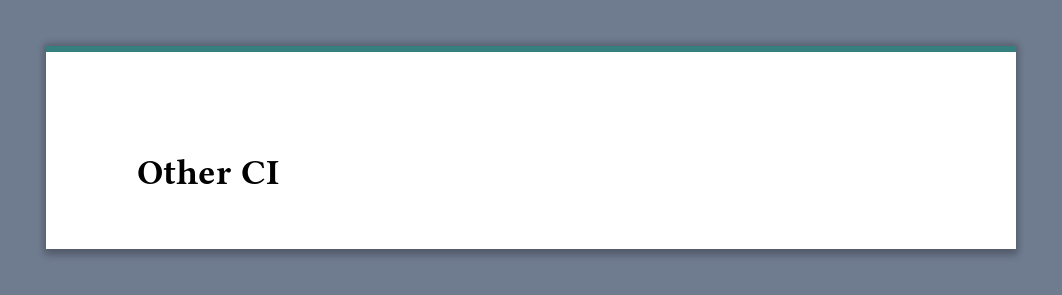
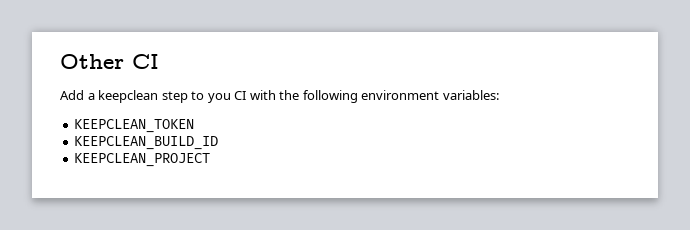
(279, 172) none -> [60,90,499,103] [74,119,195,133] [74,136,219,150] [74,153,211,167] // Add a keepclean step to you CI with the following environment variables: // KEEPCLEAN_TOKEN // KEEPCLEAN_BUILD_ID // KEEPCLEAN_PROJECT

